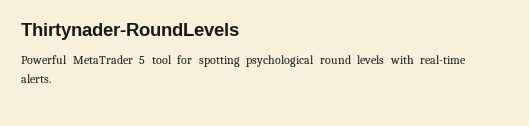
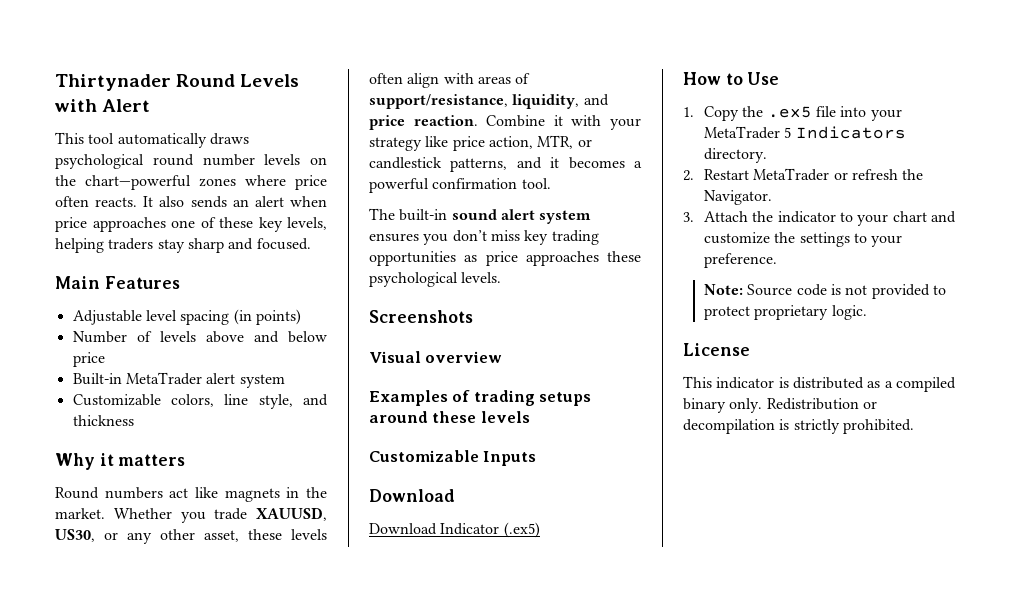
[21,23,239,40] [21,55,466,67] [21,74,51,83] Thirtynader-RoundLevels // Powerful MetaTrader 5 tool for spotting psychological round levels with real-time alerts. -> [55,74,300,91] [55,99,151,112] [55,132,249,148] [55,154,327,169] [55,175,327,190] [55,196,327,208] [55,217,327,232] [55,238,311,253] [55,276,180,289] [72,309,301,325] [72,331,327,343] [72,352,105,367] [72,372,285,388] [72,394,328,409] [72,415,134,426] [55,453,186,470] [55,487,327,502] [55,507,327,523] [55,529,327,544] [369,73,531,88] [369,94,609,109] [369,115,641,130] [369,135,592,151] [369,157,642,172] [369,178,551,193] [369,208,592,224] [369,230,599,245] [369,251,641,266] [369,272,502,287] [369,310,473,323] [369,351,503,363] [369,390,592,406] [369,411,530,423] [369,450,537,466] [369,489,455,502] [369,522,540,538] [683,72,780,85] [683,106,902,121] [703,126,906,139] [703,148,767,163] [683,168,924,181] [703,190,772,205] [683,211,956,226] [703,232,903,247] [703,253,777,268] [703,284,946,299] [703,305,867,320] [683,343,750,356] [683,376,956,392] [683,398,877,413] [683,419,914,434] Thirtynader Round Levels with Alert // This tool automatically draws psychological round number levels on the chart—powerful zones where price often reacts. It also sends an alert when price approaches one of these key levels, helping traders stay sharp and focused. // Main Features // Adjustable level spacing (in points) // Number of levels above and below price // Built-in MetaTrader alert system // Customizable colors, line style, and thickness // Why it matters // Round numbers act like magnets in the market. Whether you trade XAUUSD, US30, or any other asset, these levels often align with areas of support/resistance, liquidity, and price reaction. Combine it with your strategy like price action, MTR, or candlestick patterns, and it becomes a powerful confirmation tool. // The built-in sound alert system ensures you don’t miss key trading opportunities as price approaches these psychological levels. // Screenshots // Visual overview // Examples of trading setups around these levels // Customizable Inputs // Download // Download Indicator (.ex5) // How to Use // 1. Copy the .ex5 file into your MetaTrader 5 Indicators directory. // 2. Restart MetaTrader or refresh the Navigator. // 3. Attach the indicator to your chart and customize the settings to your preference. // Note: Source code is not provided to protect proprietary logic. // License // This indicator is distributed as a compiled binary only. Redistribution or decompilation is strictly prohibited.

